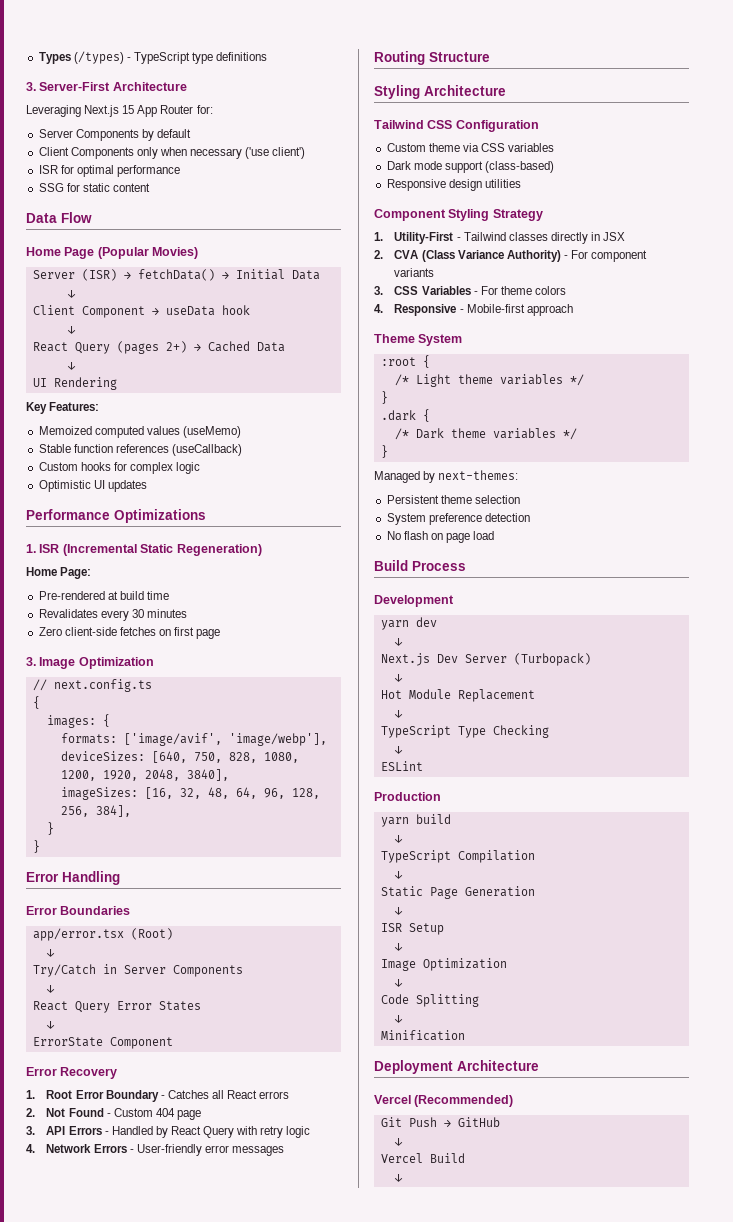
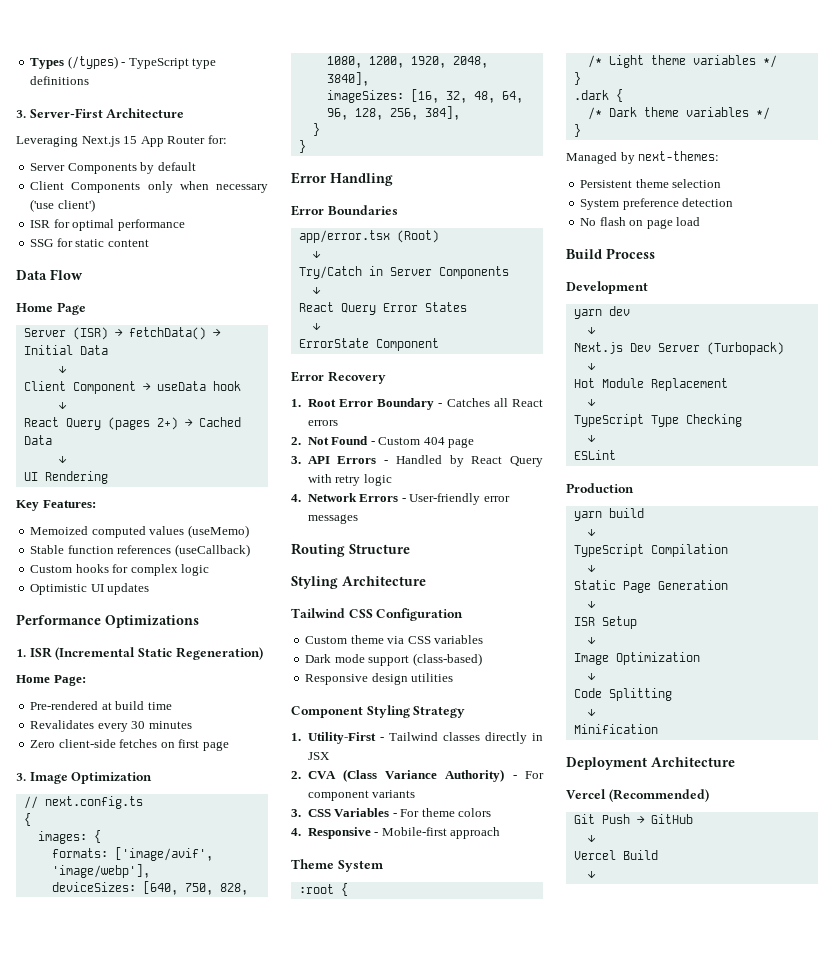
[97,247,199,259] (Popular Movies) -> (86, 308) none

